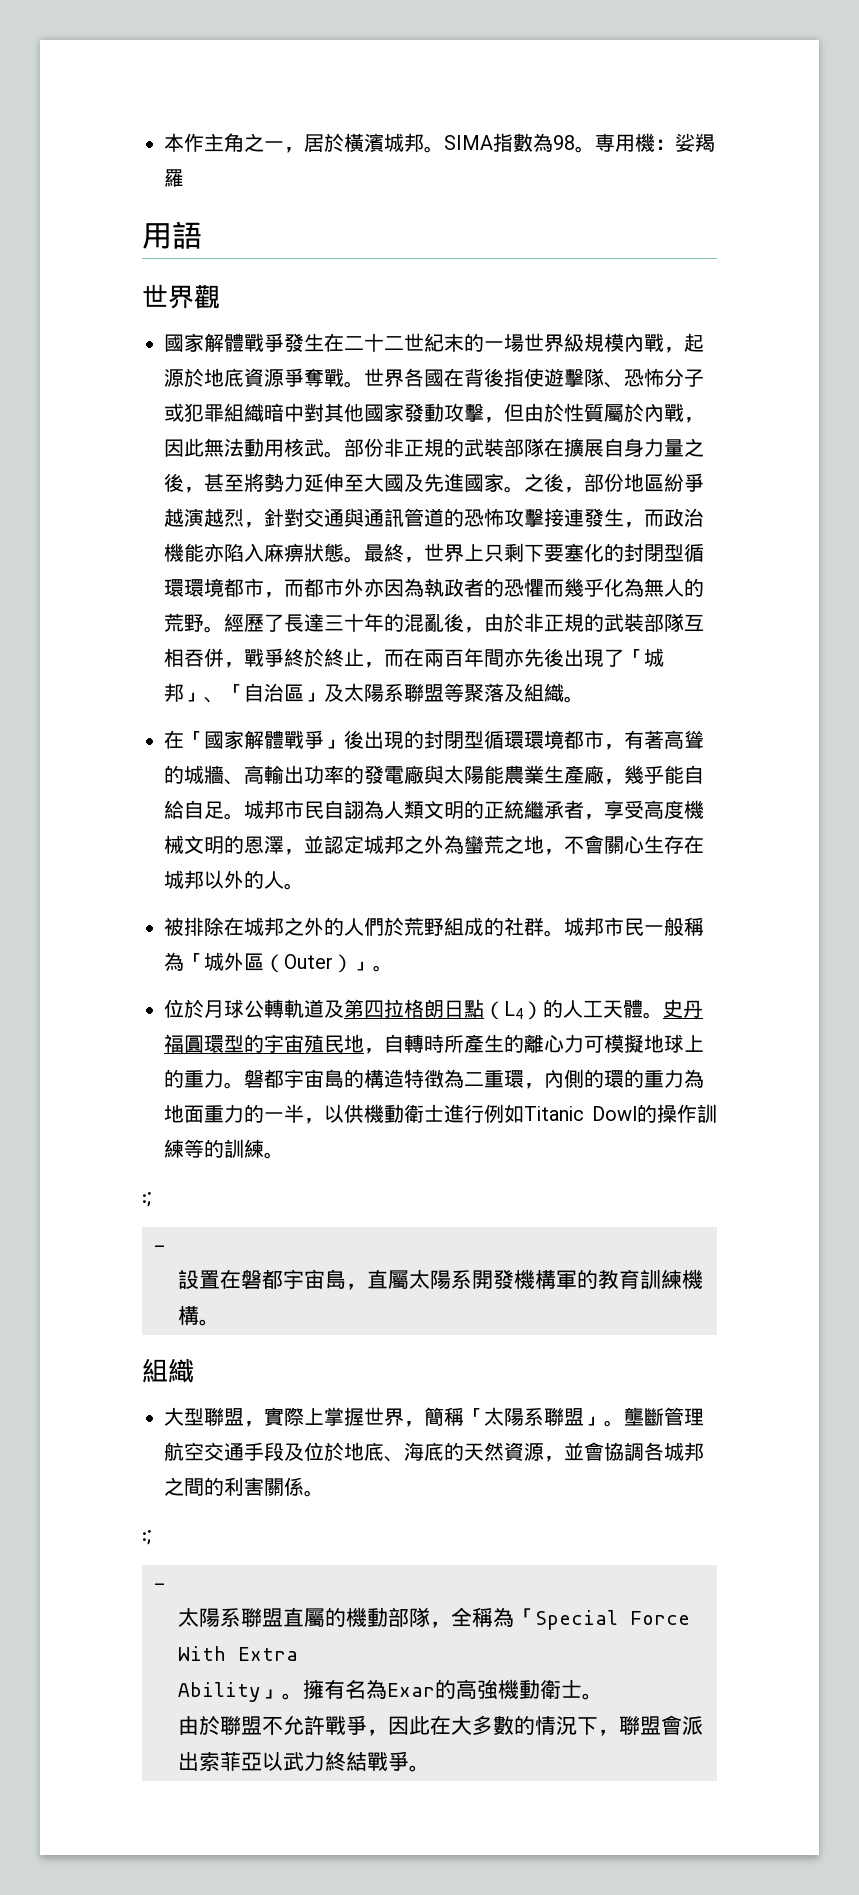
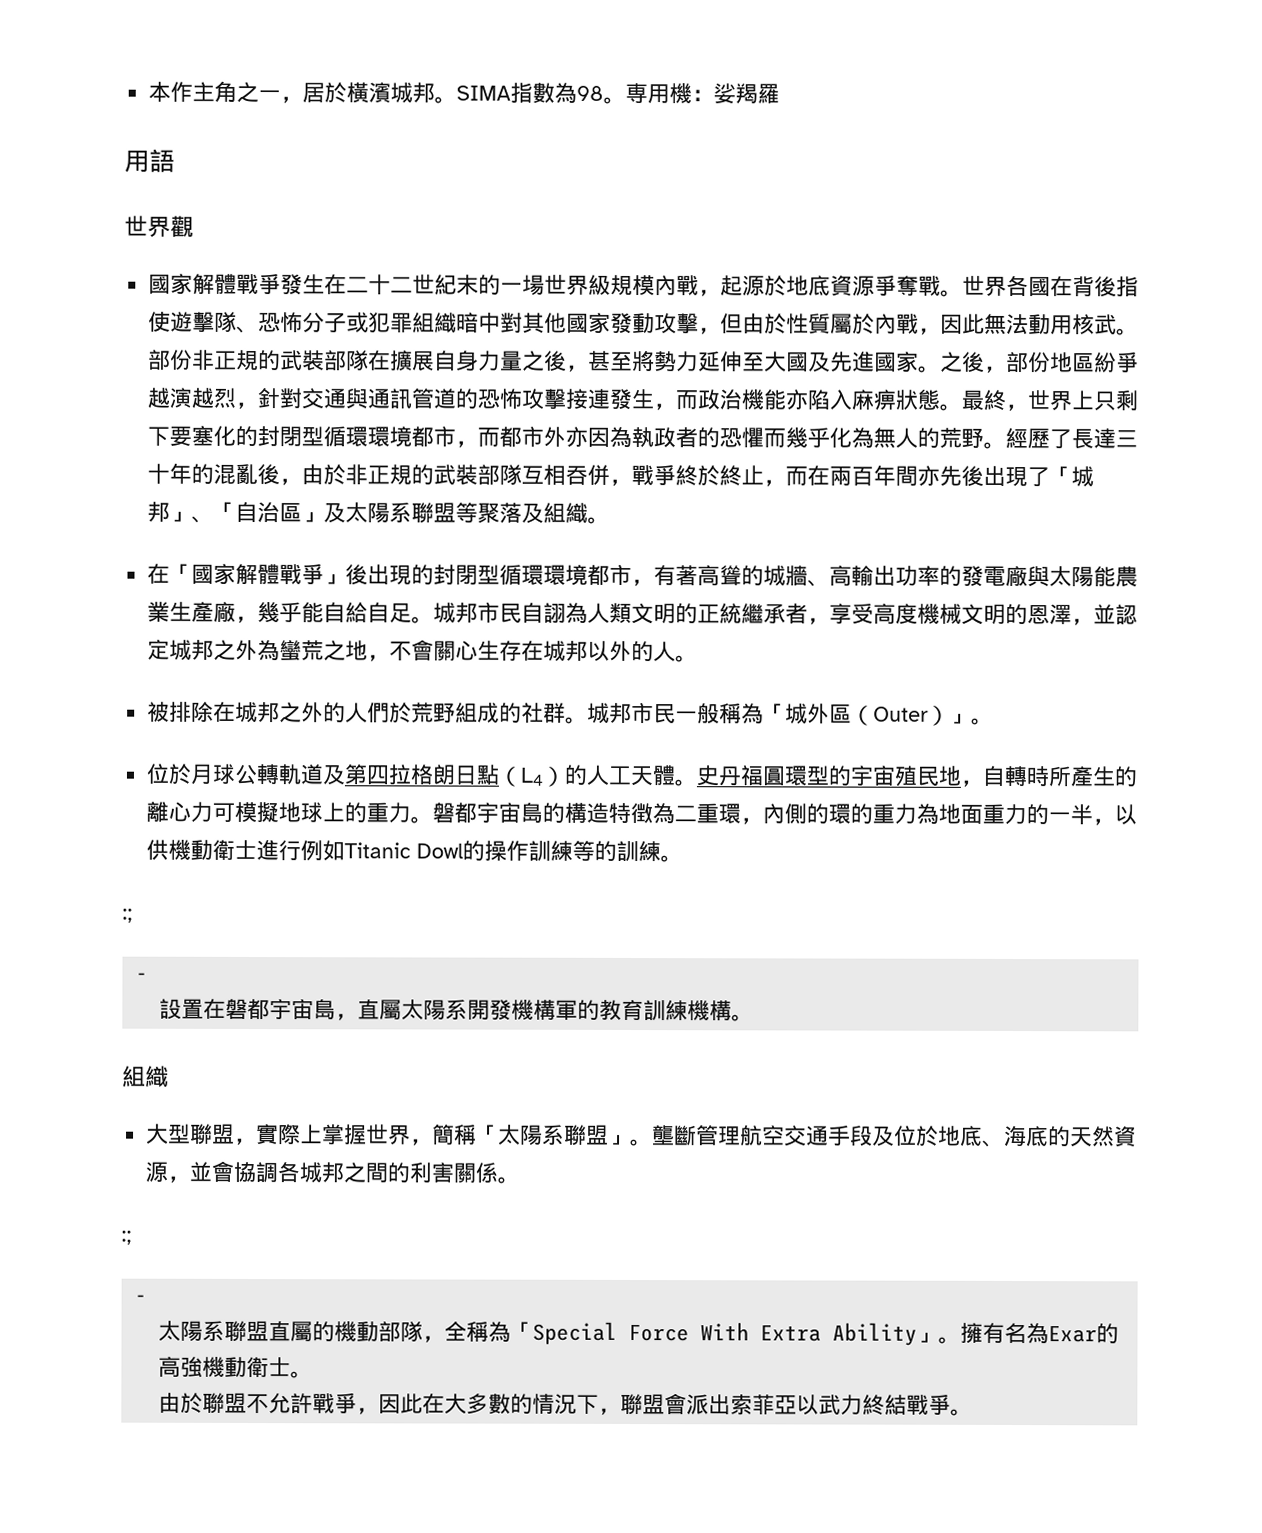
(298, 1654) // -> (822, 1333) none

